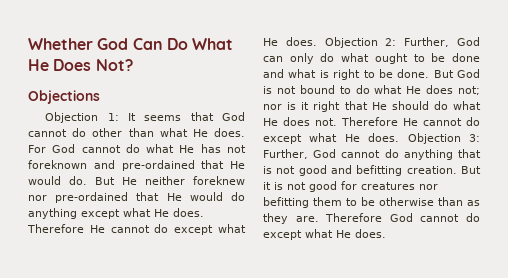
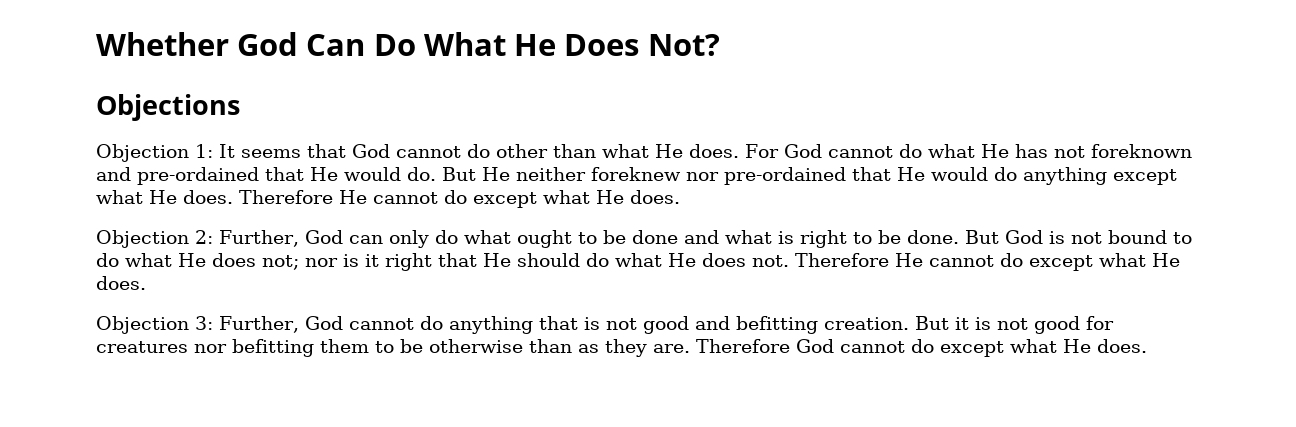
(317, 41) none -> (680, 197) //
(400, 137) none -> (146, 283) //

